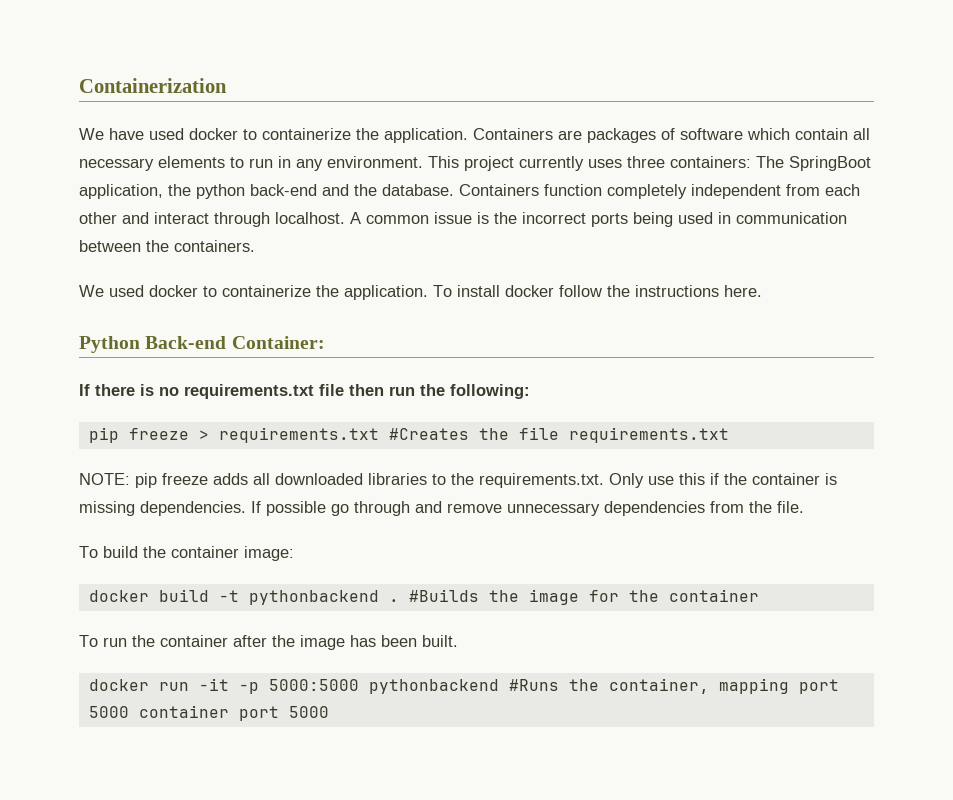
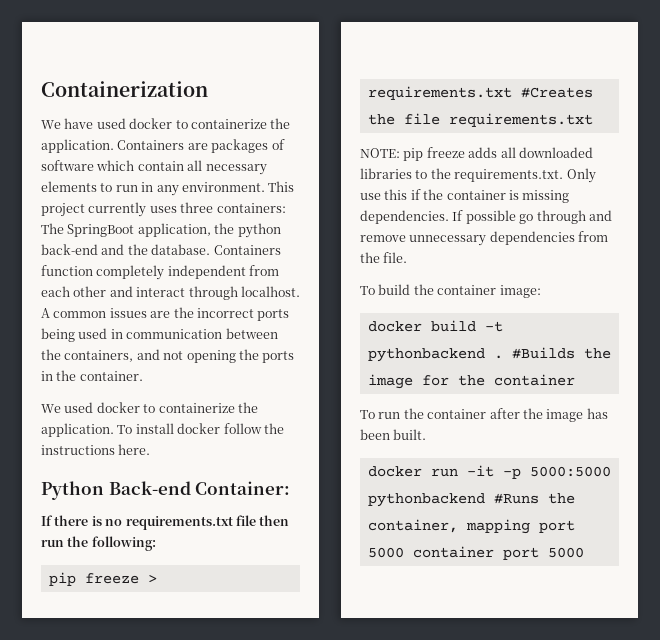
[434,212,489,224] issue is -> [109,308,171,318] issues are
[174,240,255,252] containers. -> [64,349,295,363] [41,370,143,381] containers, and not opening the ports in the container.

